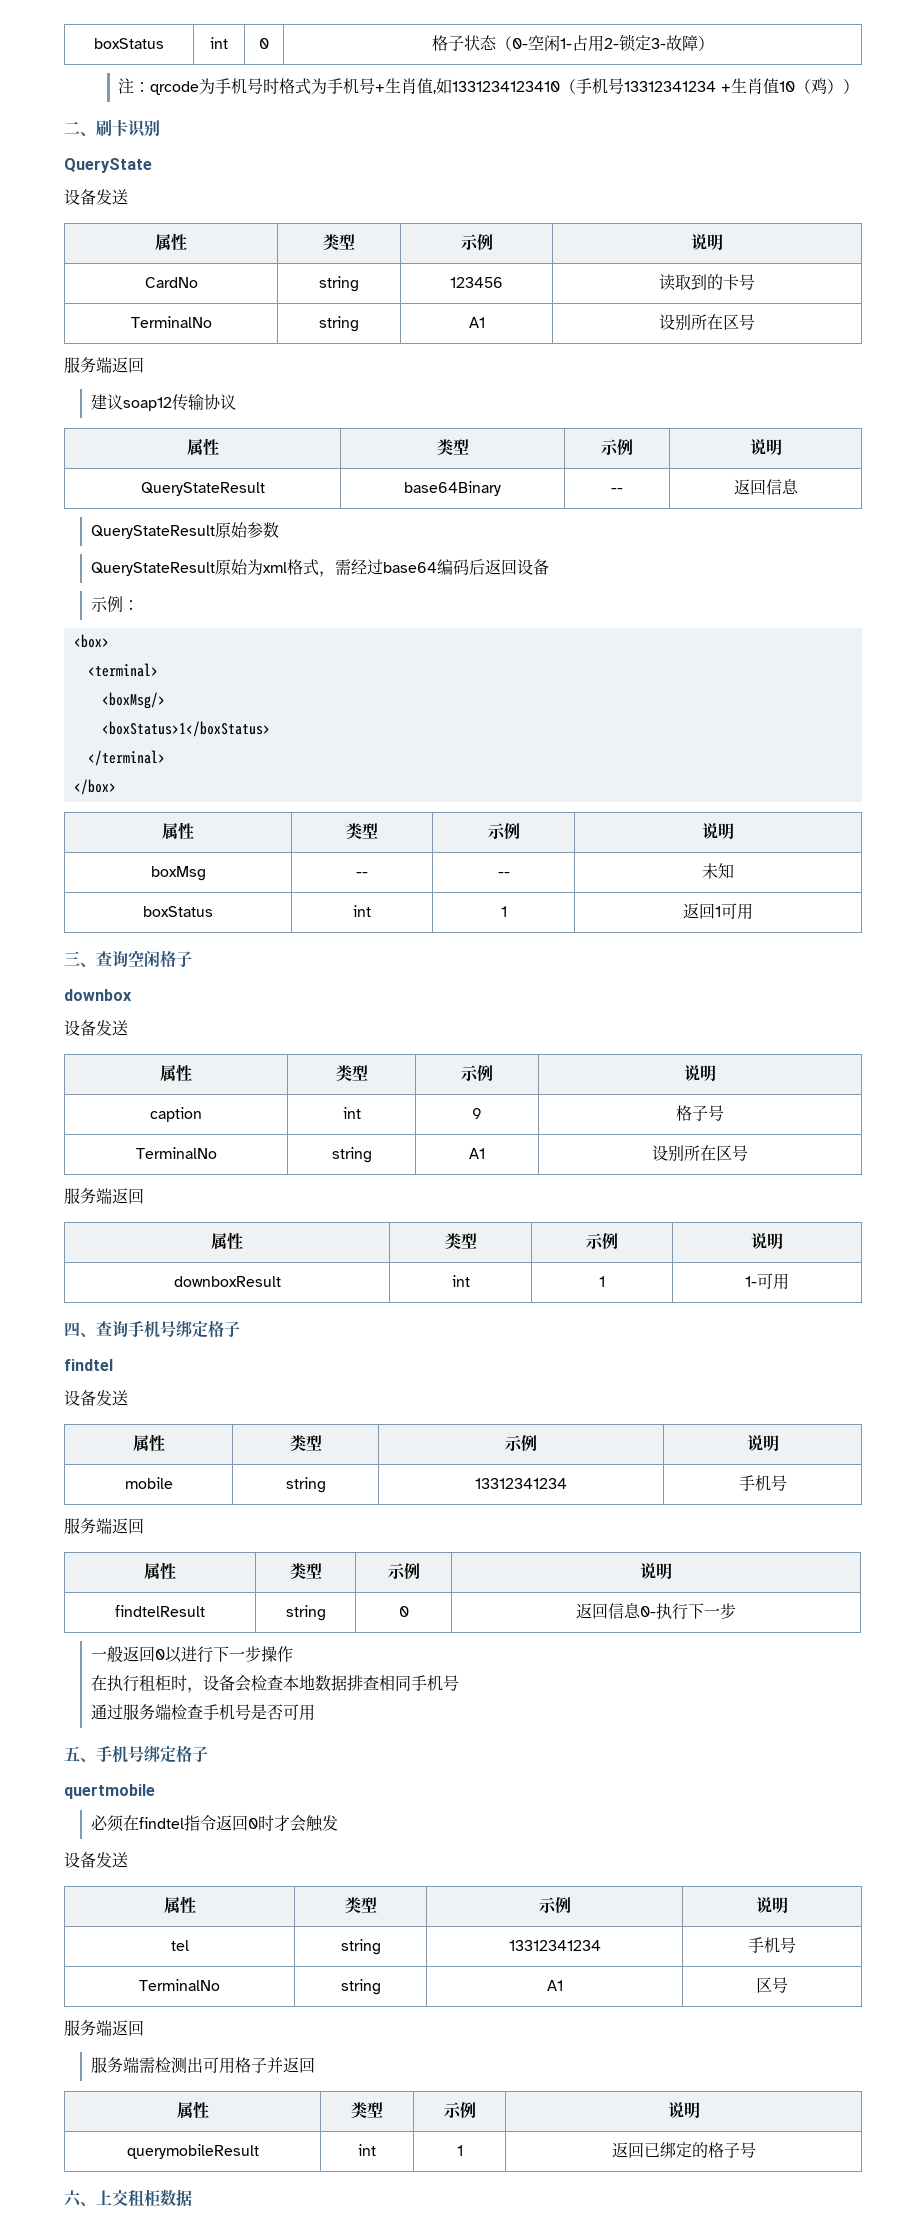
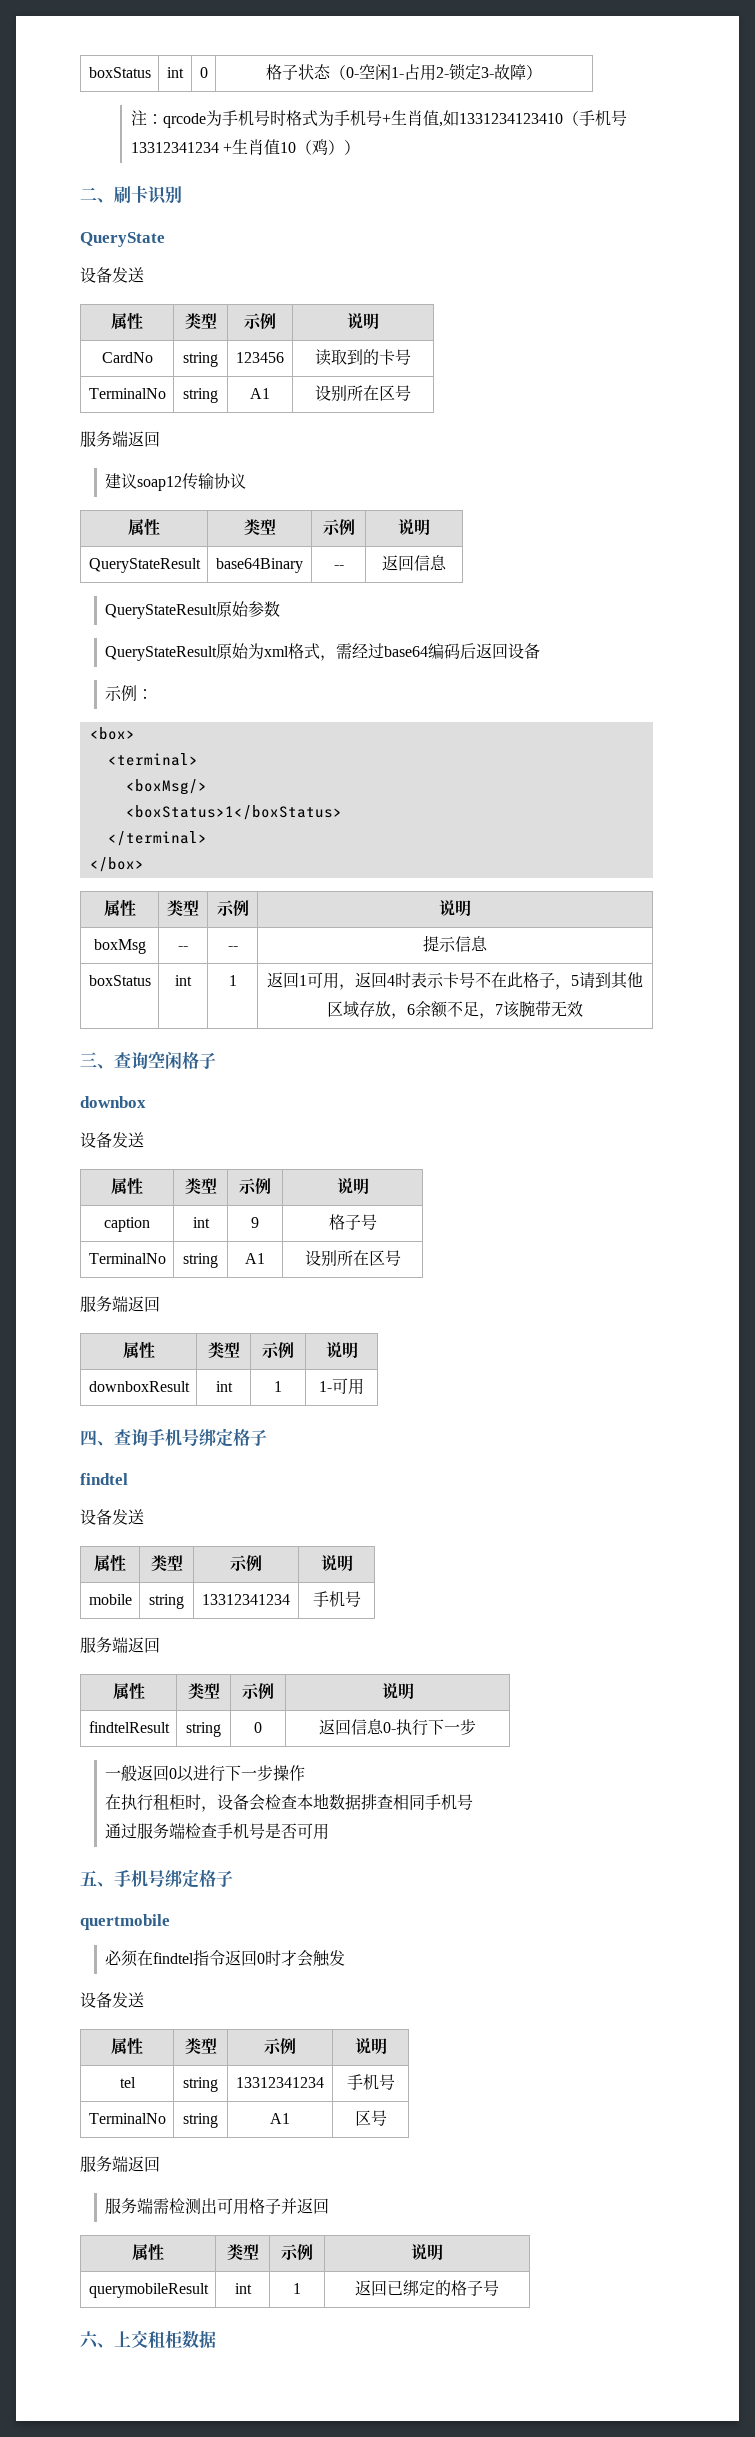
[702,863,734,879] 未知 -> [423,935,488,952] 提示信息
(753, 911) none -> [339,972,643,990] [327,1001,583,1019] ，返回4时表示卡号不在此格子，5请到其他区域存放，6余额不足，7该腕带无效

